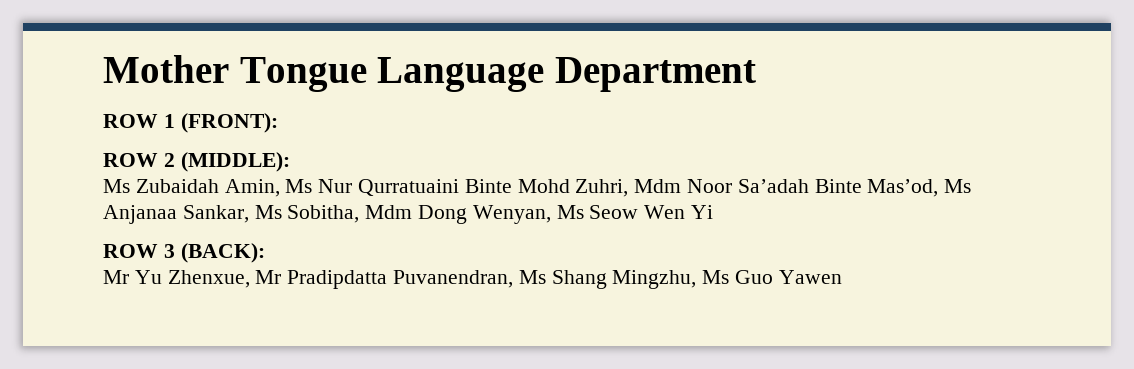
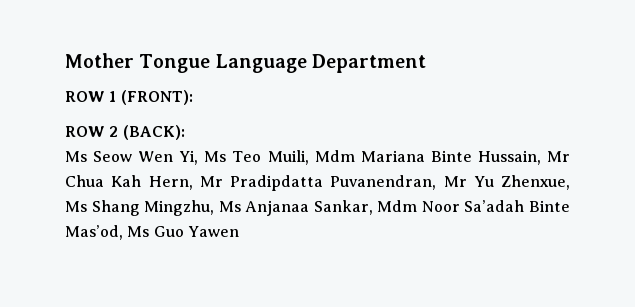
[180,152,290,172] [103,179,629,197] (MIDDLE): // Ms Zubaidah Amin, Ms Nur Qurratuaini Binte Mohd Zuhri, -> [122,125,185,140] [65,150,571,165] [65,175,570,191] [65,200,373,216] (BACK): // Ms Seow Wen Yi, Ms Teo Muili, Mdm Mariana Binte Hussain, Mr Chua Kah Hern, Mr Pradipdatta Puvanendran, Mr Yu Zhenxue, Ms Shang Mingzhu, Ms Anjanaa Sankar,
[103,205,714,224] [103,243,265,263] [103,270,730,289] Anjanaa Sankar, Ms Sobitha, Mdm Dong Wenyan, Ms Seow Wen Yi // ROW 3 (BACK): // Mr Yu Zhenxue, Mr Pradipdatta Puvanendran, Ms Shang Mingzhu, Ms -> (150, 231) none

